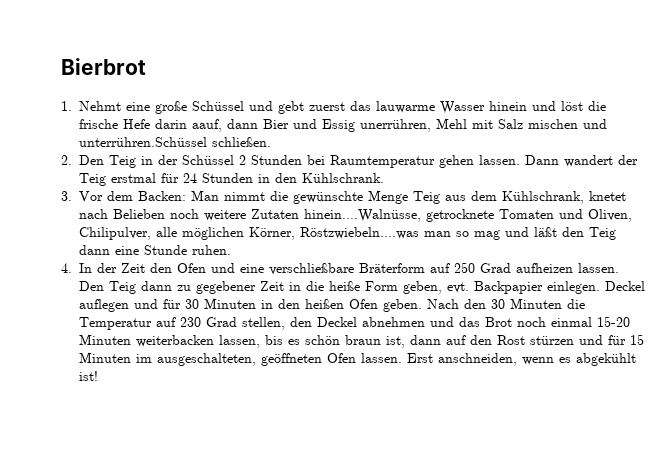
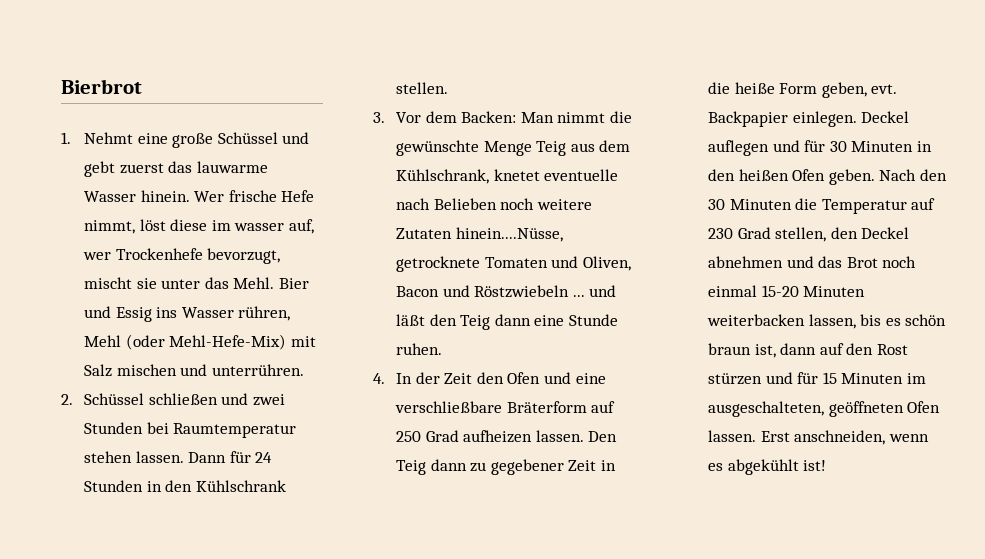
[489,101,606,111] [79,118,467,132] hinein und löst die frische Hefe darin aauf, dann Bier und Essig unerrühren, Mehl -> [140,190,315,202] [84,219,314,234] [83,248,281,264] [84,277,309,289] [84,306,291,322] [84,334,287,350] hinein. Wer frische Hefe nimmt, löst diese im wasser auf, wer Trockenhefe bevorzugt, mischt sie unter das Mehl. Bier und Essig ins Wasser rühren, Mehl (oder Mehl-Hefe-Mix)
[79,137,271,147] unterrühren.Schüssel schließen. -> [211,364,304,376] unterrühren.
[79,155,246,168] Den Teig in der Schüssel 2 -> [84,393,285,406] Schüssel schließen und zwei
[439,155,474,168] gehen -> [84,451,133,463] stehen
[564,155,638,167] [79,173,156,186] wandert der Teig erstmal -> (227, 457) none
[302,173,384,183] Kühlschrank. -> [195,480,286,492] [396,82,449,94] Kühlschrank stellen.
(626, 196) none -> [544,169,619,181] eventuelle
[304,209,421,222] hinein....Walnüsse, -> [455,227,563,242] hinein....Nüsse,
[79,227,500,240] Chilipulver, alle möglichen Körner, Röstzwiebeln....was man so mag -> [396,285,585,298] Bacon und Röstzwiebeln ...

